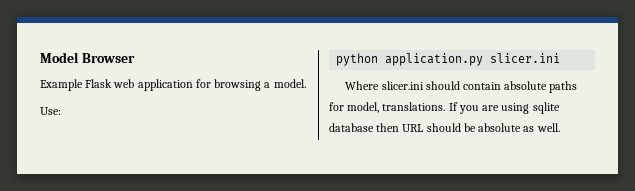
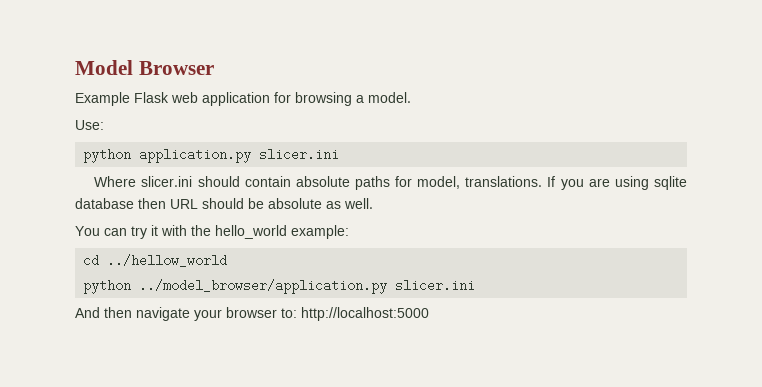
(560, 127) none -> [75,225,349,239] [83,254,228,267] [83,279,476,294] [75,307,429,321] // You can try it with the hello_world example: // cd ../hellow_world // python ../model_browser/application.py slicer.ini // And then navigate your browser to: http://localhost:5000

